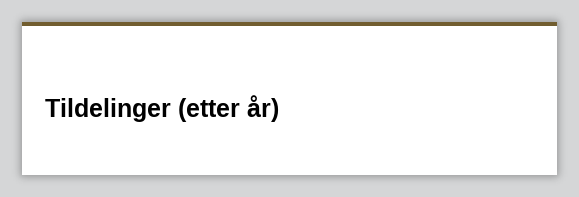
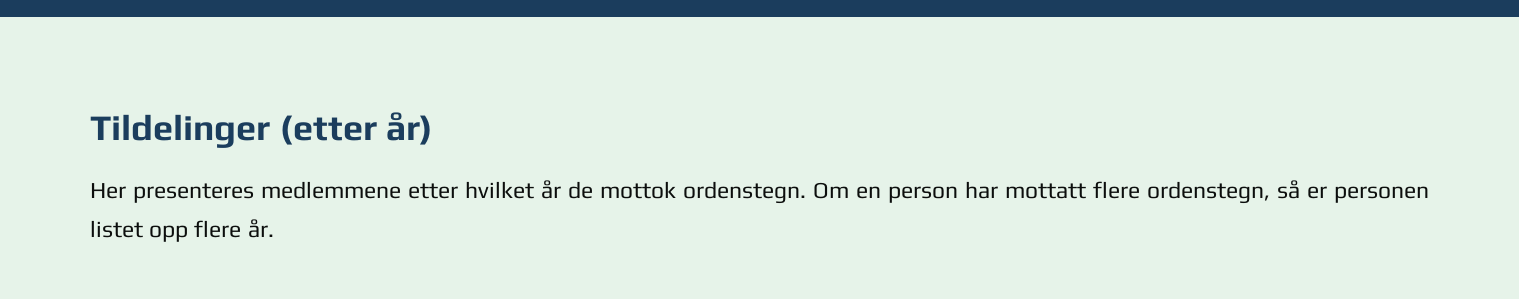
(279, 108) none -> [90,180,1429,204] [90,219,274,242] // Her presenteres medlemmene etter hvilket år de mottok ordenstegn. Om en person har mottatt flere ordenstegn, så er personen listet opp flere år.

